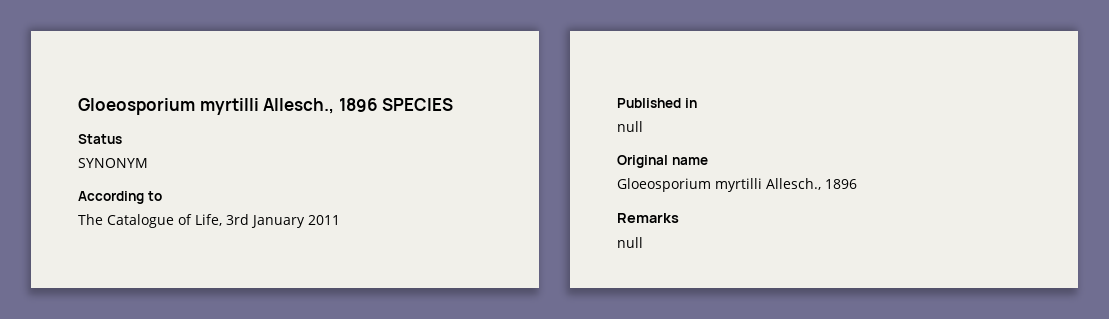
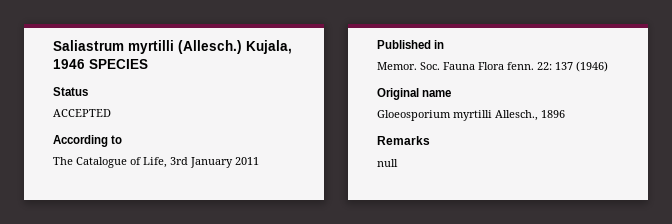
[78,98,378,115] Gloeosporium myrtilli Allesch., 1896 -> [53,40,292,54] [53,59,85,69] Saliastrum myrtilli (Allesch.) Kujala, 1946
[78,158,148,168] SYNONYM -> [53,109,111,117] ACCEPTED
[617,121,643,132] null -> [377,61,608,72] Memor. Soc. Fauna Flora fenn. 22: 137 (1946)

